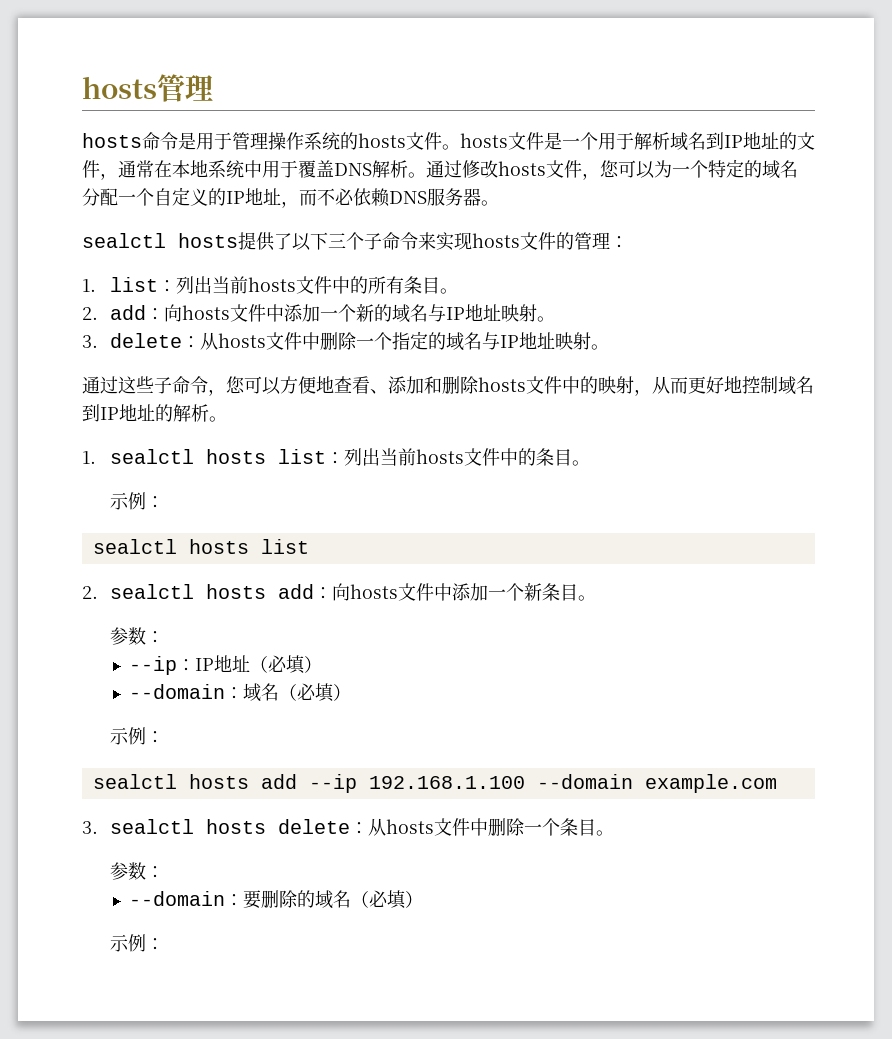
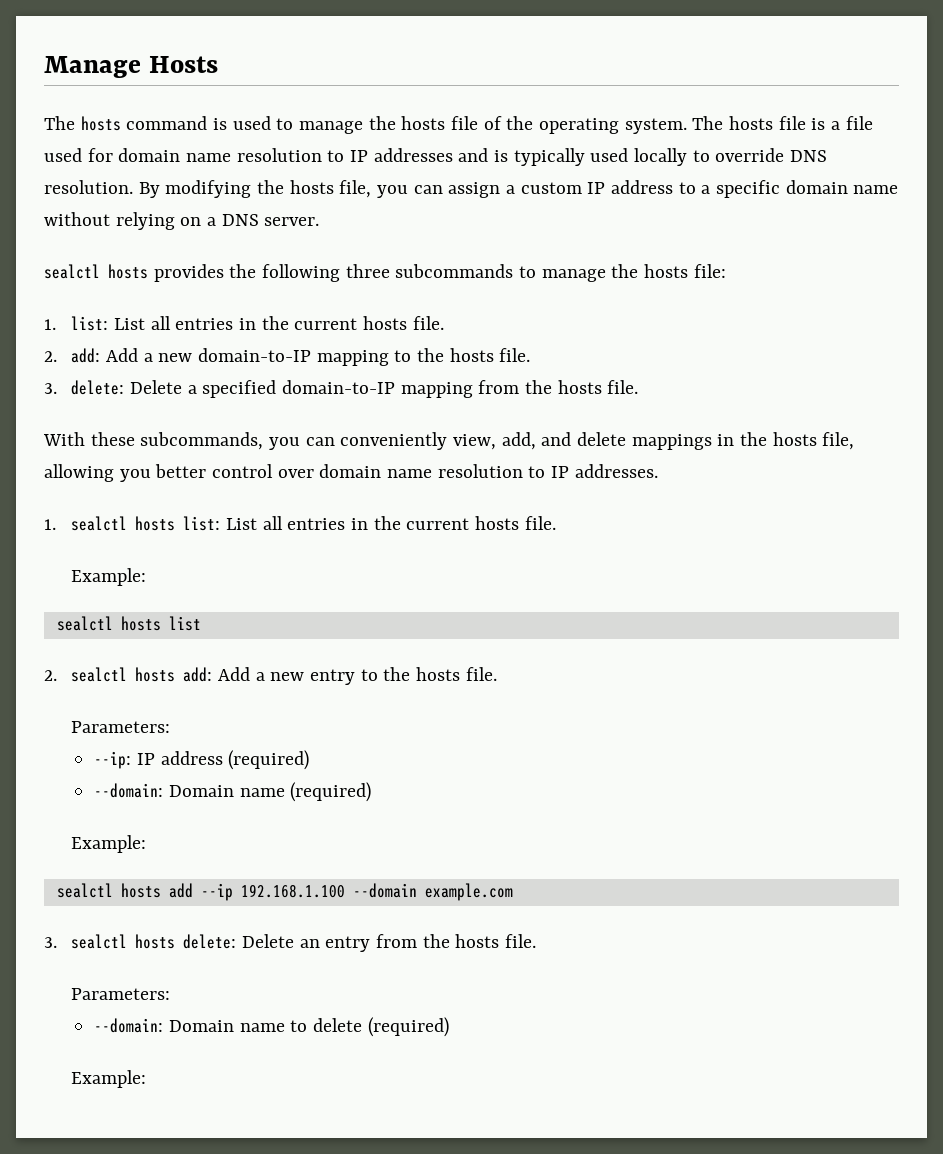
[82,74,213,102] [82,132,815,151] [82,159,798,180] [82,187,499,208] [82,232,628,251] [82,276,458,294] [82,304,555,323] [82,331,609,351] [82,376,814,396] [82,404,227,422] [82,448,590,466] [109,492,164,510] hosts管理 // hosts命令是用于管理操作系统的hosts文件。hosts文件是一个用于解析域名到IP地址的文件，通常在本地系统中用于覆盖DNS解析。通过修改hosts文件，您可以为一个特定的域名分配一个自定义的IP地址，而不必依赖DNS服务器。 // sealctl hosts提供了以下三个子命令来实现hosts文件的管理： // 1. list：列出当前hosts文件中的所有条目。 // 2. add：向hosts文件中添加一个新的域名与IP地址映射。 // 3. delete：从hosts文件中删除一个指定的域名与IP地址映射。 // 通过这些子命令，您可以方便地查看、添加和删除hosts文件中的映射，从而更好地控制域名到IP地址的解析。 // 1. sealctl hosts list：列出当前hosts文件中的条目。 // 示例： -> [44,56,218,78] [44,116,873,134] [44,148,828,166] [44,180,899,198] [44,212,320,230] [44,264,726,282] [44,316,444,331] [44,348,531,366] [44,380,639,398] [43,432,855,450] [44,464,658,482] [44,516,556,531] [71,568,147,586] Manage Hosts // The hosts command is used to manage the hosts file of the operating system. The hosts file is a file used for domain name resolution to IP addresses and is typically used locally to override DNS resolution. By modifying the hosts file, you can assign a custom IP address to a specific domain name without relying on a DNS server. // sealctl hosts provides the following three subcommands to manage the hosts file: // 1. list: List all entries in the current hosts file. // 2. add: Add a new domain-to-IP mapping to the hosts file. // 3. delete: Delete a specified domain-to-IP mapping from the hosts file. // With these subcommands, you can conveniently view, add, and delete mappings in the hosts file, allowing you better control over domain name resolution to IP addresses. // 1. sealctl hosts list: List all entries in the current hosts file. // Example:
[277,583,596,601] [109,627,164,645] [129,655,323,675] [129,683,352,702] [109,727,164,745] add：向hosts文件中添加一个新条目。 // 参数： // --ip：IP地址（必填） // --domain：域名（必填） // 示例： -> [183,667,497,685] [71,721,171,733] [94,750,310,770] [94,782,372,802] [71,835,147,853] add: Add a new entry to the hosts file. // Parameters: // --ip: IP address (required) // --domain: Domain name (required) // Example:
[277,818,614,836] [109,862,164,880] [129,890,424,909] [109,934,164,952] delete：从hosts文件中删除一个条目。 // 参数： // --domain：要删除的域名（必填） // 示例： -> [183,934,536,952] [71,988,171,1000] [94,1017,449,1037] [71,1070,147,1088] delete: Delete an entry from the hosts file. // Parameters: // --domain: Domain name to delete (required) // Example:

